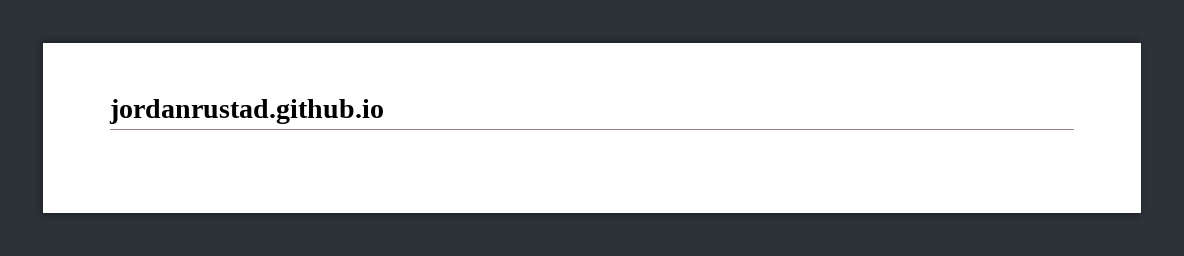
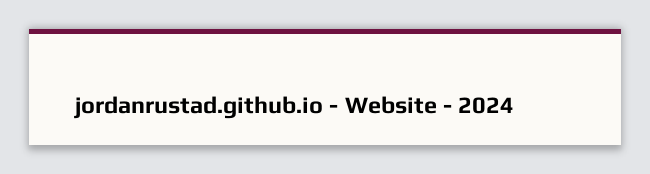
(384, 111) none -> [329,96,515,114] - Website - 2024

